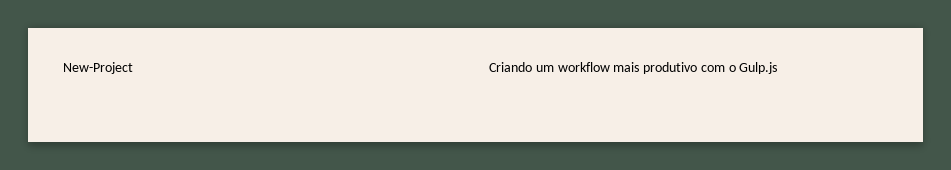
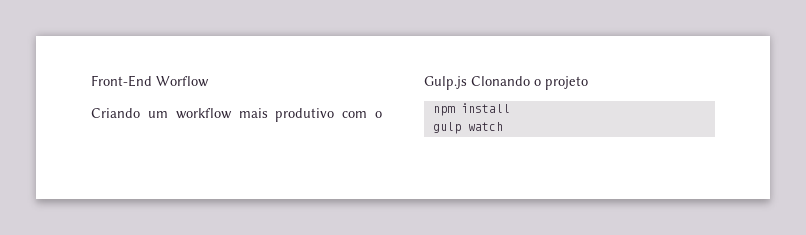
[63,62,133,74] New-Project -> [91,75,209,87] Front-End Worflow
(778, 68) none -> [471,76,588,90] [432,103,510,116] [432,122,503,134] Clonando o projeto // npm install // gulp watch

